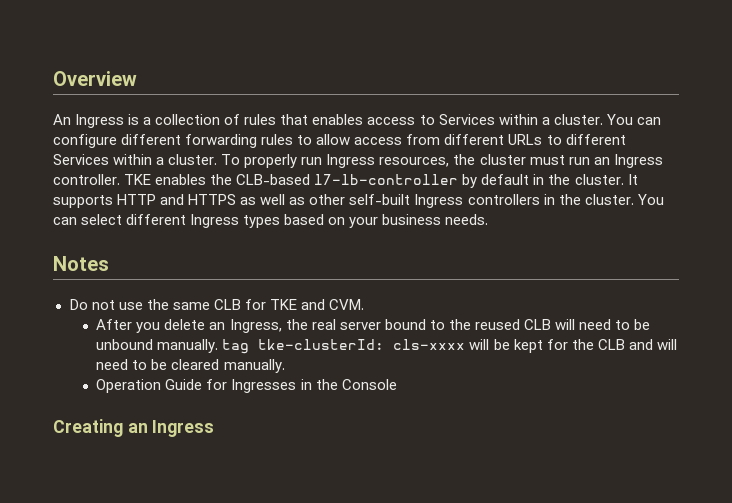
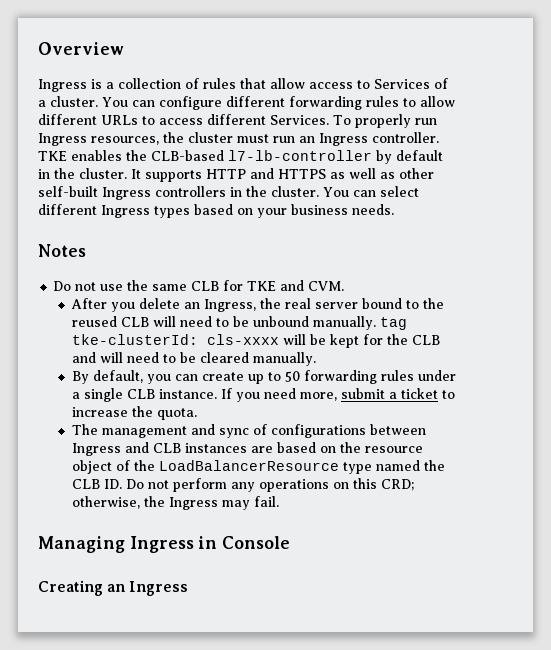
[53,114,71,125] An -> (124, 48) none
[312,114,364,125] enables -> [270,78,305,89] allow
[498,114,538,125] within -> [434,78,448,89] of
[354,134,441,145] access from -> (455, 101) none
[565,134,626,145] [53,154,218,165] different Services within a cluster. -> [159,114,329,125] access different Services.
[96,379,338,393] Operation Guide for Ingresses in the -> [71,370,456,384] [71,388,455,402] [71,406,197,420] [71,424,426,438] [71,442,423,456] [71,460,445,474] [71,478,414,492] [71,496,279,510] [38,536,218,553] By default, you can create up to 50 forwarding rules under a single CLB instance. If you need more, submit a ticket to increase the quota. // The management and sync of configurations between Ingress and CLB instances are based on the resource object of the LoadBalancerResource type named the CLB ID. Do not perform any operations on this CRD; otherwise, the Ingress may fail. // Managing Ingress in

